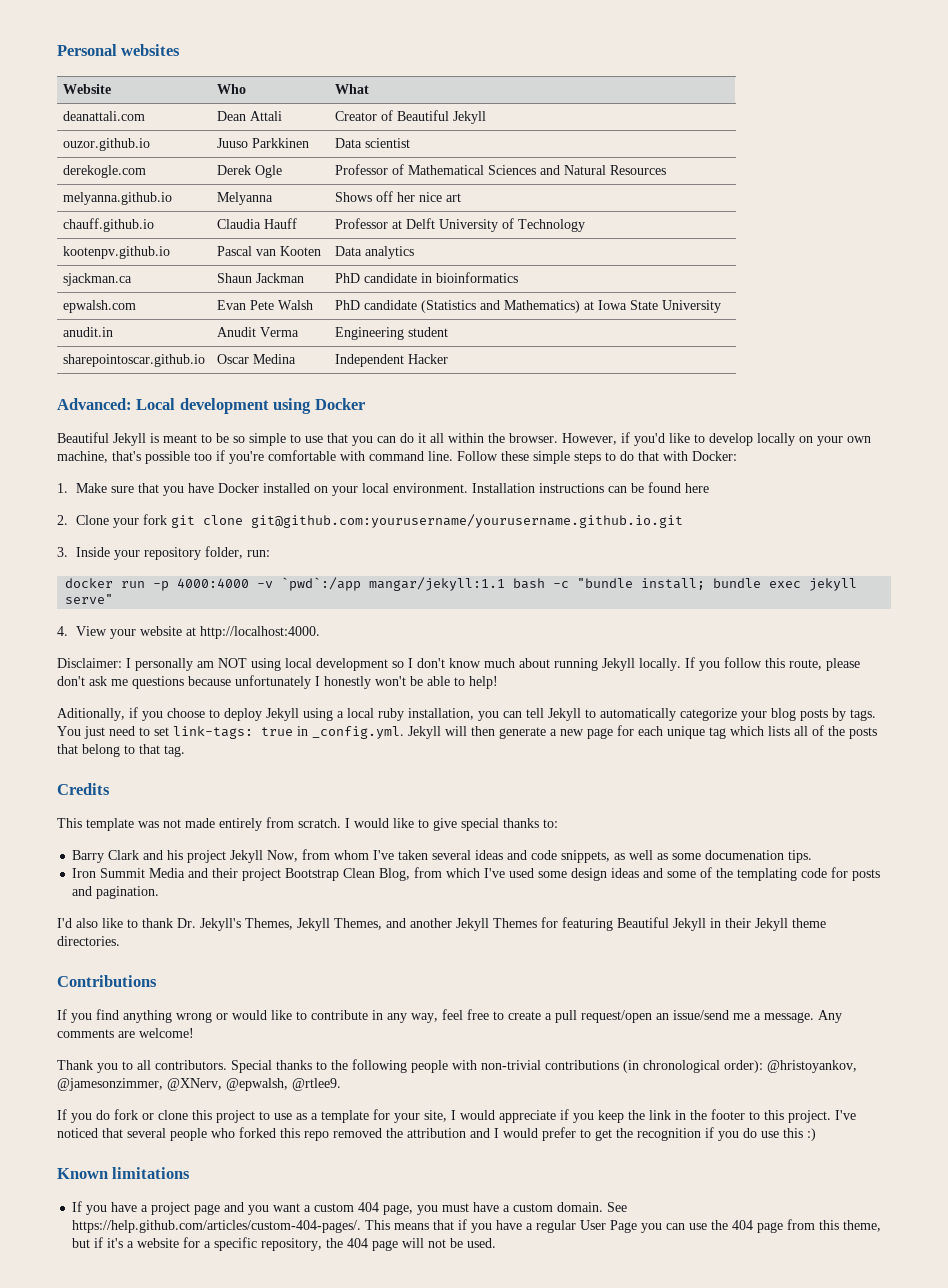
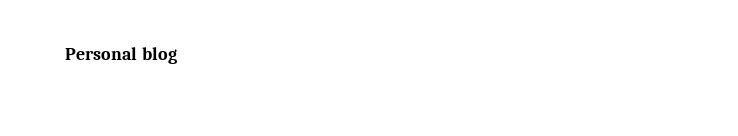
[121,44,181,56] [62,84,111,94] [216,84,246,94] [334,84,369,94] [62,111,145,121] [216,111,282,121] [334,110,486,124] [62,138,150,151] [216,138,309,148] [334,138,410,148] [62,165,146,178] [216,165,282,178] [334,164,666,175] [62,192,172,205] [216,192,273,205] [334,191,461,202] [62,218,154,232] [216,218,297,229] [334,218,585,232] [62,246,170,259] [216,246,321,256] [334,246,414,259] [62,273,132,286] [216,273,304,283] [334,272,518,283] [62,300,136,313] [216,300,313,310] [334,300,721,313] [62,327,113,337] [216,327,299,337] [334,327,448,340] [62,354,205,367] [216,354,296,364] [334,354,448,367] [57,398,365,414] [57,432,871,446] [57,450,737,464] [57,482,709,496] [57,514,683,528] [57,546,270,560] [65,577,858,591] [65,594,114,604] [57,626,320,639] [57,657,860,671] [57,675,498,689] [57,707,876,721] [57,725,877,739] [57,744,185,757] [57,783,110,795] [57,817,558,831] [72,849,813,863] [72,867,881,881] [72,886,160,899] [57,917,826,931] [57,936,120,946] [57,975,157,987] [57,1009,842,1023] [57,1028,194,1038] [57,1059,857,1073] [57,1078,341,1091] [57,1109,856,1123] [57,1127,816,1141] [57,1167,191,1179] [72,1201,628,1215] [72,1219,882,1233] [72,1237,497,1251] websites // Website | Who | What // deanattali.com | Dean Attali | Creator of Beautiful Jekyll // ouzor.github.io | Juuso Parkkinen | Data scientist // derekogle.com | Derek Ogle | Professor of Mathematical Sciences and Natural Resources // melyanna.github.io | Melyanna | Shows off her nice art // chauff.github.io | Claudia Hauff | Professor at Delft University of Technology // kootenpv.github.io | Pascal van Kooten | Data analytics // sjackman.ca | Shaun Jackman | PhD candidate in bioinformatics // epwalsh.com | Evan Pete Walsh | PhD candidate (Statistics and Mathematics) at Iowa State University // anudit.in | Anudit Verma | Engineering student // sharepointoscar.github.io | Oscar Medina | Independent Hacker // Advanced: Local development using Docker // Beautiful Jekyll is meant to be so simple to use that you can do it all within the browser. However, if you'd like to develop locally on your own machine, that's possible too if you're comfortable with command line. Follow these simple steps to do that with Docker: // 1. Make sure that you have Docker installed on your local environment. Installation instructions can be found here // 2. Clone your fork git clone git@github.com:yourusername/yourusername.github.io.git // 3. Inside your repository folder, run: // docker run -p 4000:4000 -v `pwd`:/app mangar/jekyll:1.1 bash -c "bundle install; bundle exec jekyll serve" // 4. View your website at http://localhost:4000. // Disclaimer: I personally am NOT using local development so I don't know much about running Jekyll locally. If you follow this route, please don't ask me questions because unfortunately I honestly won't be able to help! // Aditionally, if you choose to deploy Jekyll using a local ruby installation, you can tell Jekyll to automatically categorize your blog posts by tags. You just need to set link-tags: true in _config.yml. Jekyll will then generate a new page for each unique tag which lists all of the posts that belong to that tag. // Credits // This template was not made entirely from scratch. I would like to give special thanks to: // Barry Clark and his project Jekyll Now, from whom I've taken several ideas and code snippets, as well as some documenation tips. // Iron Summit Media and their project Bootstrap Clean Blog, from which I've used some design ideas and some of the templating code for posts and pagination. // I'd also like to thank Dr. Jekyll's Themes, Jekyll Themes, and another Jekyll Themes for featuring Beautiful Jekyll in their Jekyll theme directories. // Contributions // If you find anything wrong or would like to contribute in any way, feel free to create a pull request/open an issue/send me a message. Any comments are welcome! // Thank you to all contributors. Special thanks to the following people with non-trivial contributions (in chronological order): @hristoyankov, @jamesonzimmer, @XNerv, @epwalsh, @rtlee9. // If you do fork or clone this project to use as a template for your site, I would appreciate if you keep the link in the footer to this project. I've noticed that several people who forked this repo removed the attribution and I would prefer to get the recognition if you do use this :) // Known limitations // If you have a project page and you want a custom 404 page, you must have a custom domain. See https://help.github.com/articles/custom-404-pages/. This means that if you have a regular User Page you can use the 404 page from this theme, but if it's a website for a specific repository, the 404 page will not be used. -> [141,47,177,64] blog

